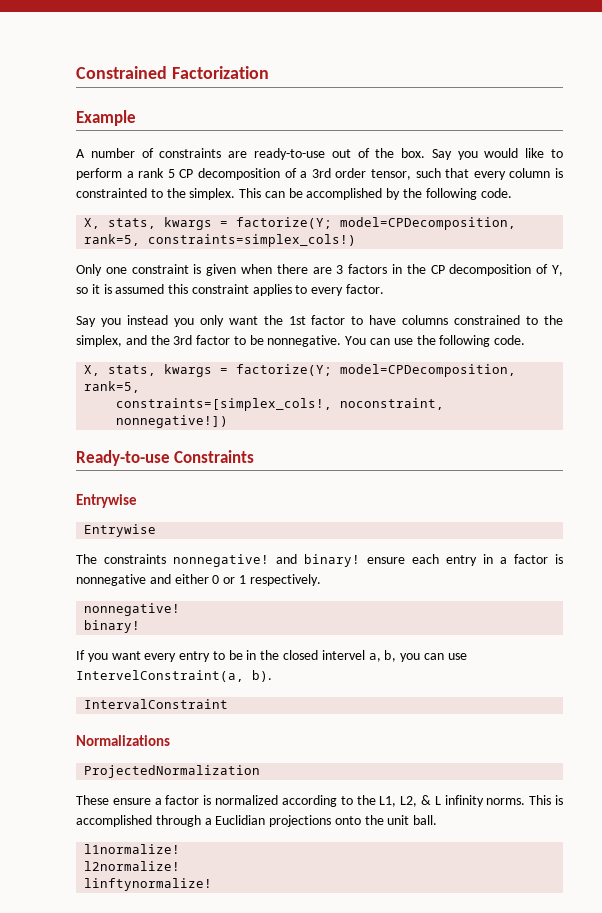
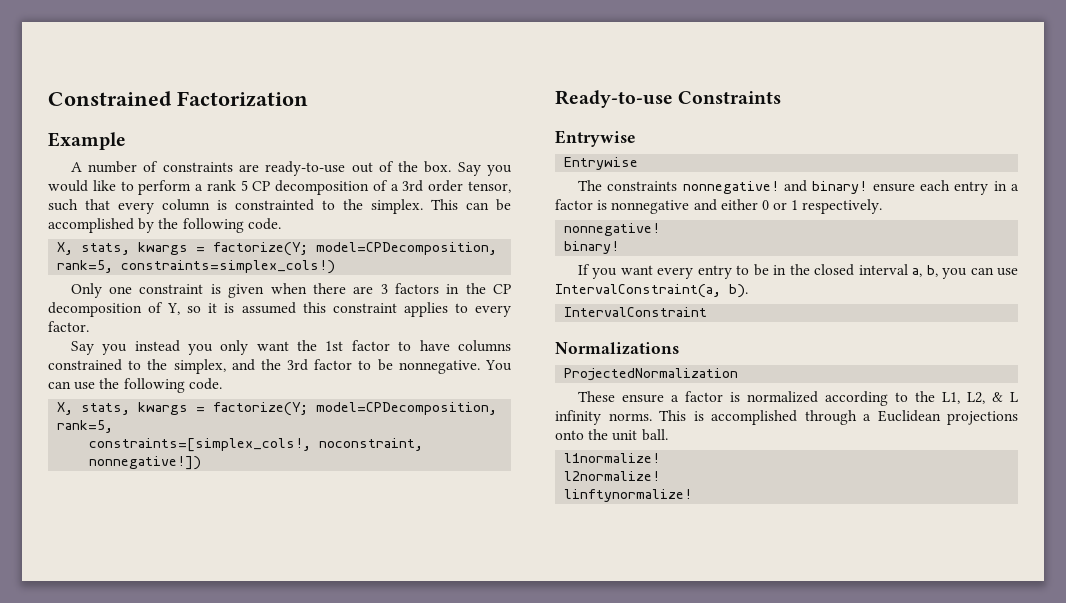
[321,650,365,660] intervel -> [858,264,908,275] interval
[76,670,244,682] IntervelConstraint(a, -> [555,284,721,298] IntervalConstraint(a,
[215,815,266,825] Euclidian -> [877,410,941,422] Euclidean

